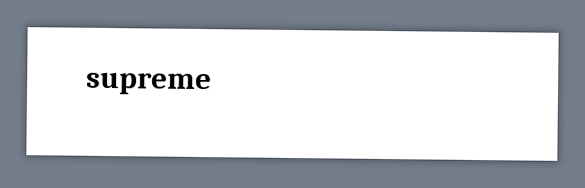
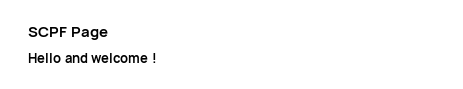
[85,71,212,96] supreme -> [28,27,109,40] [28,53,157,63] SCPF Page // Hello and welcome !

